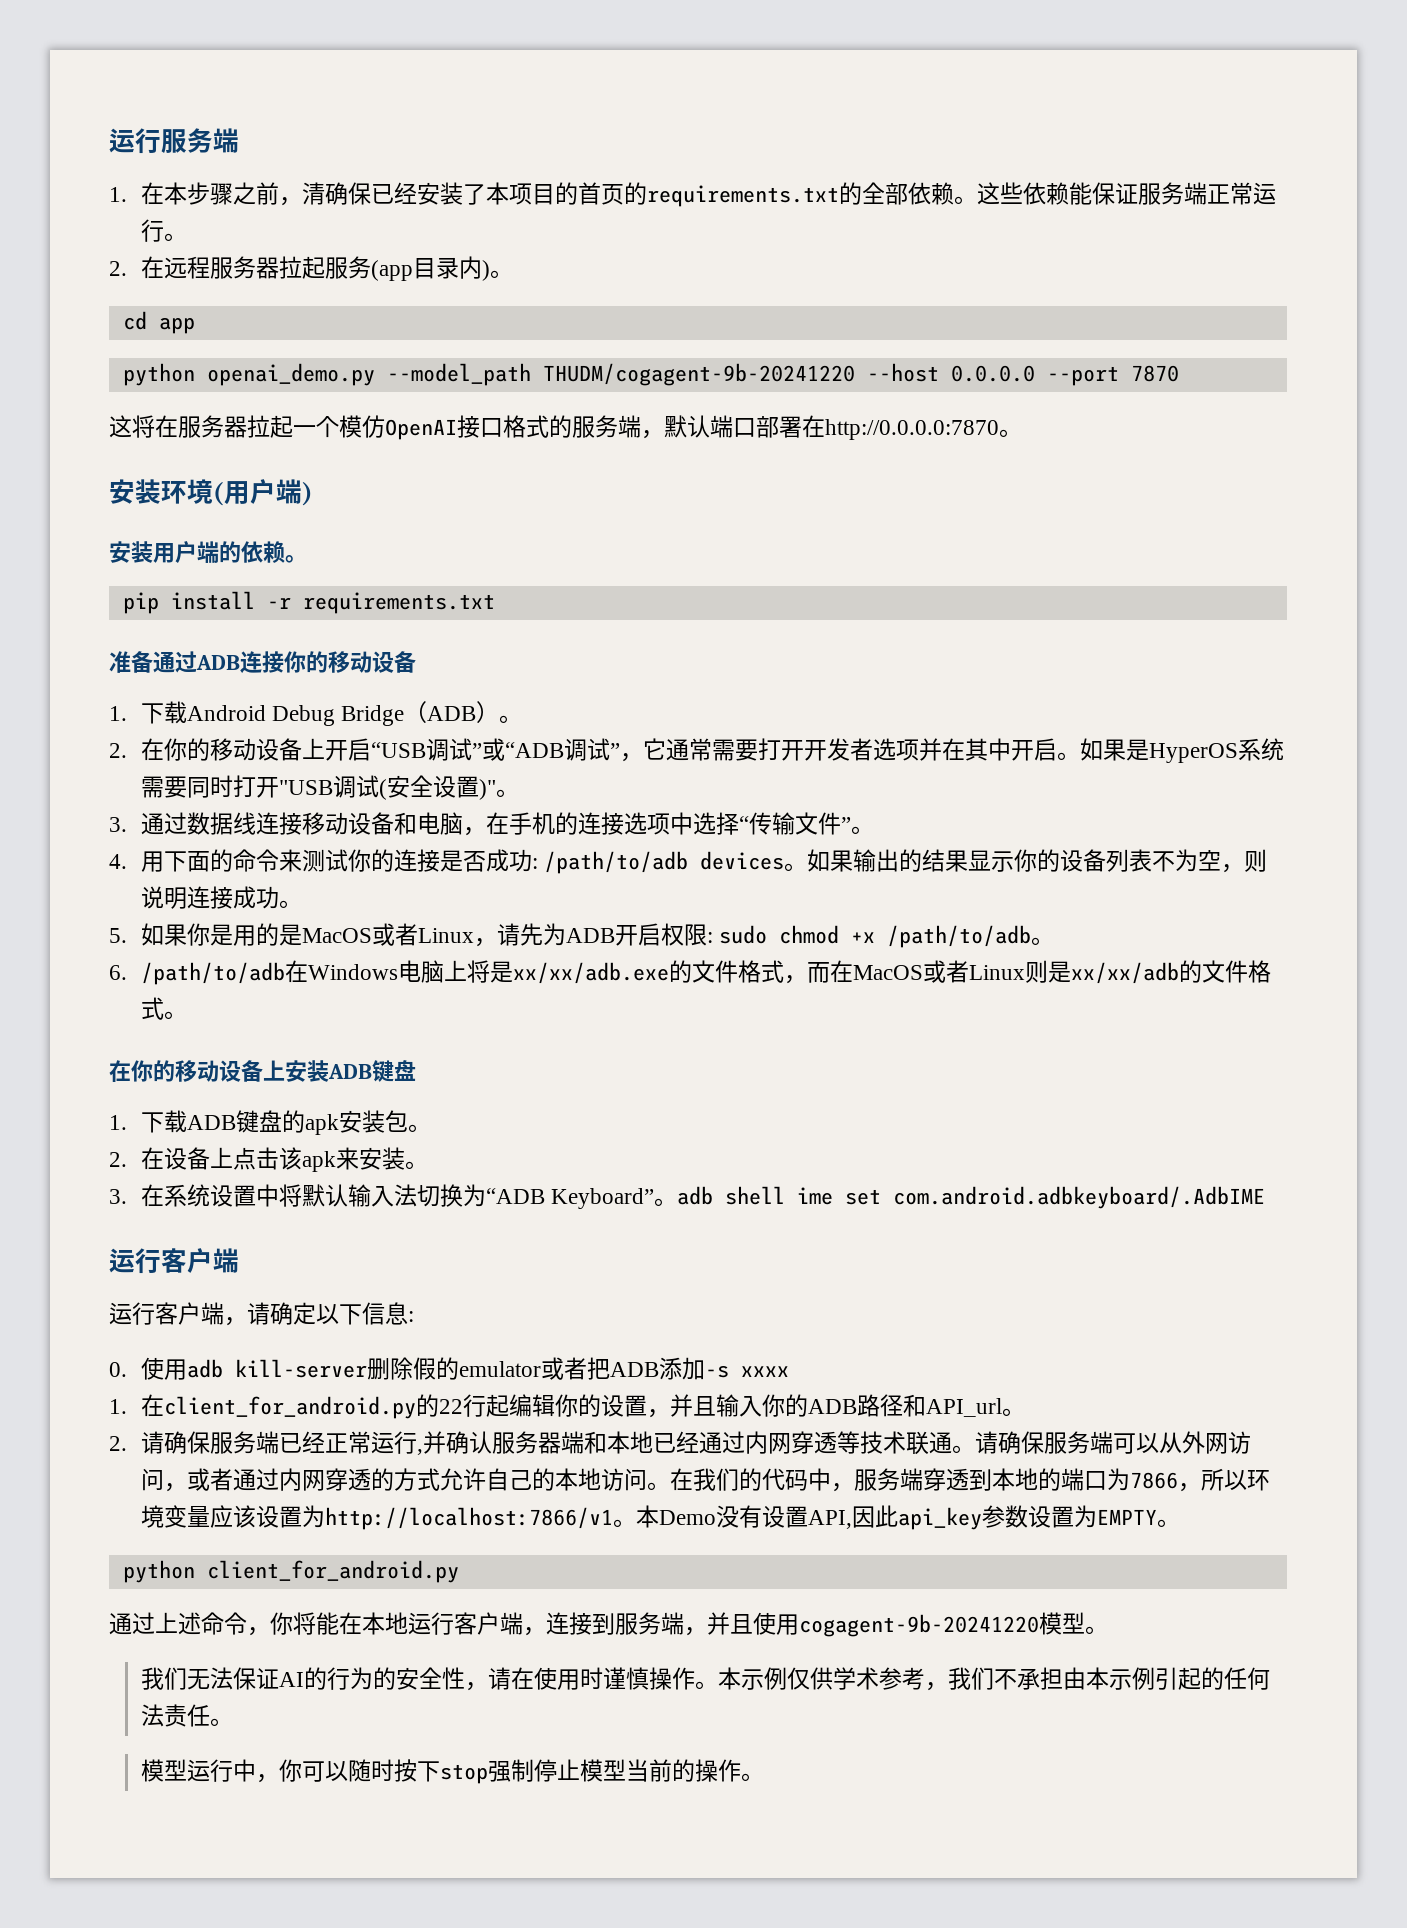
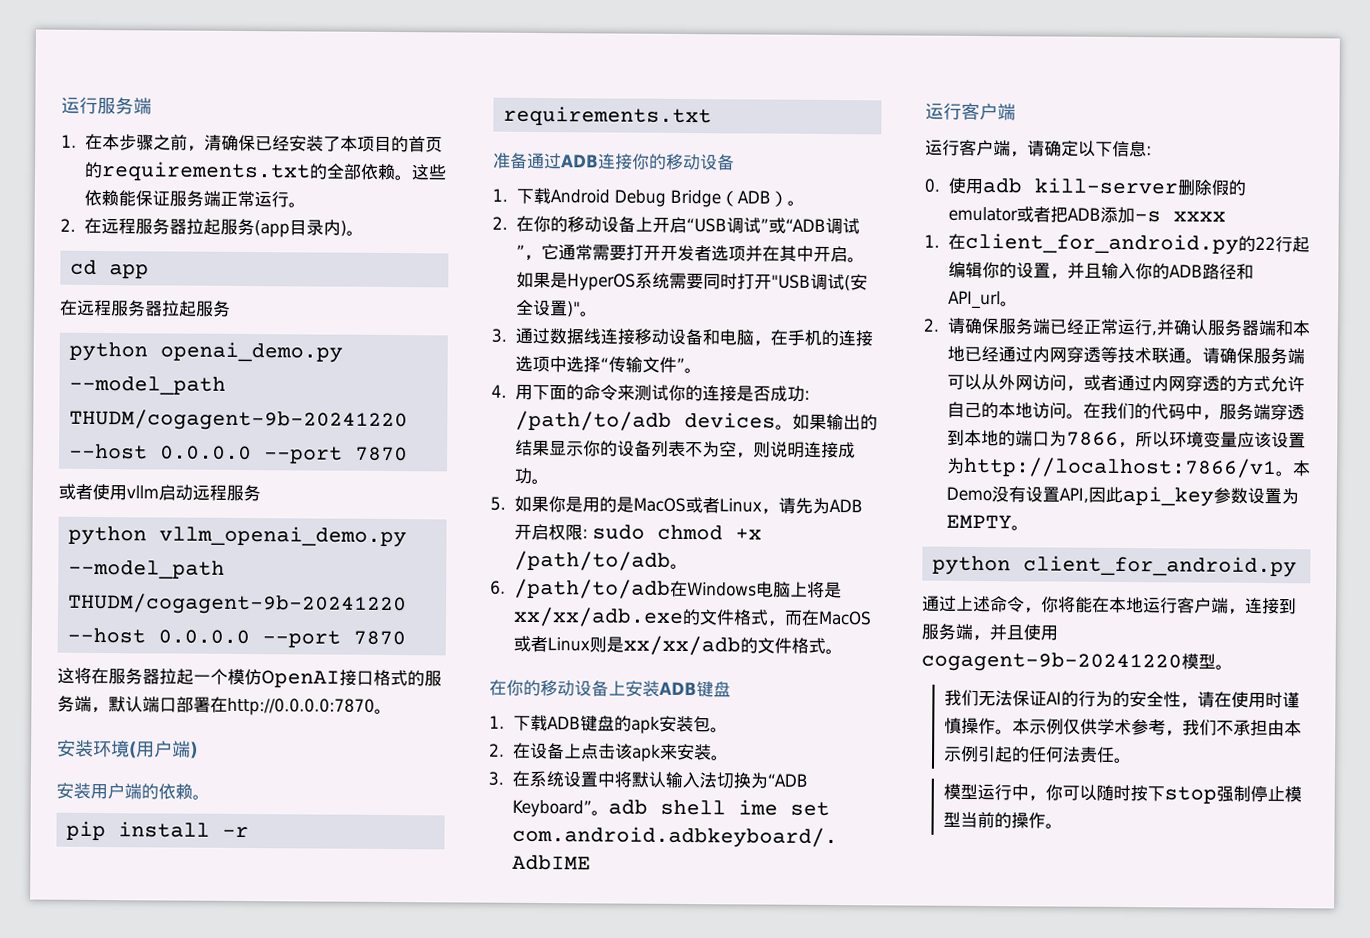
(195, 325) none -> [60,299,231,317] // 在远程服务器拉起服务
(1179, 373) none -> [58,483,261,502] [68,525,408,548] [68,559,226,580] [68,592,408,616] [67,627,407,649] // 或者使用vllm启动远程服务 // python vllm_openai_demo.py --model_path THUDM/cogagent-9b-20241220 --host 0.0.0.0 --port 7870

